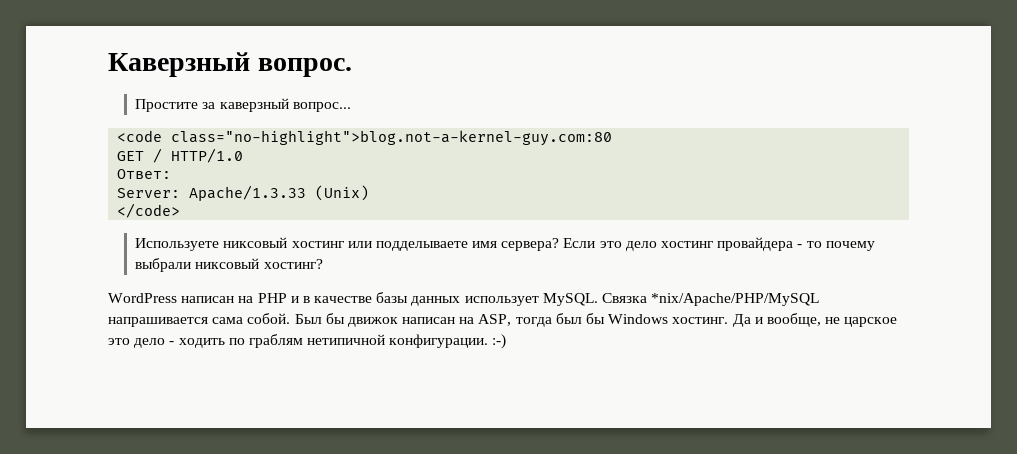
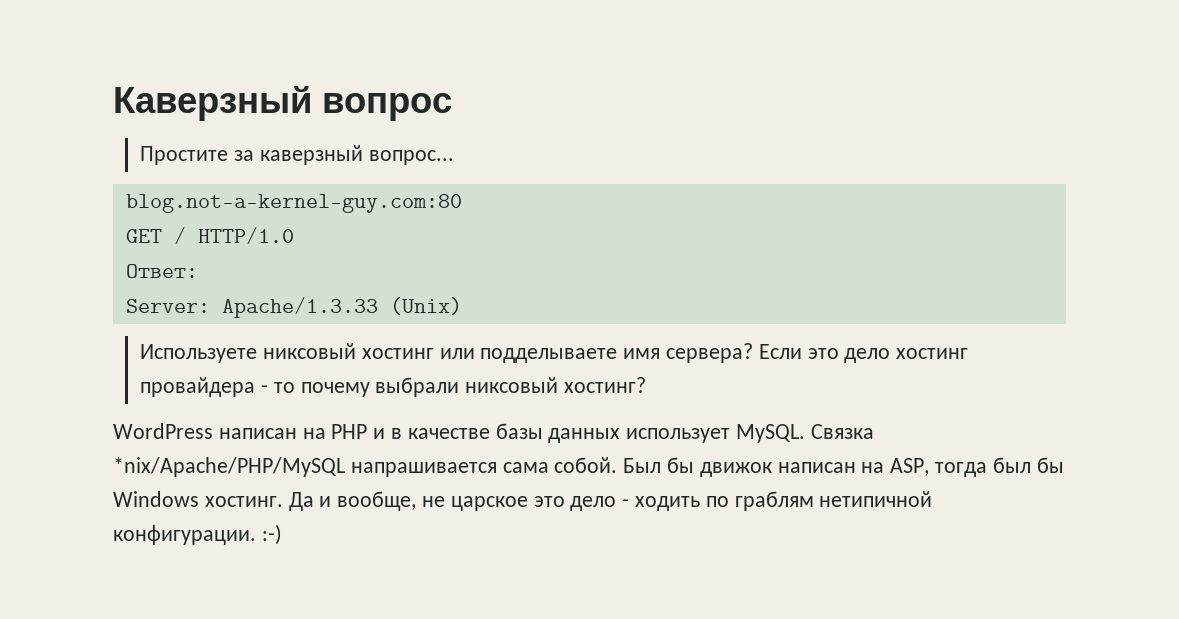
[257,58,352,77] вопрос. -> [322,93,452,121] вопрос
[117,130,613,146] <code class="no-highlight">blog.not-a-kernel-guy.com:80 -> [125,194,462,213] blog.not-a-kernel-guy.com:80
[117,203,181,218] // </code> -> (462, 306) none

